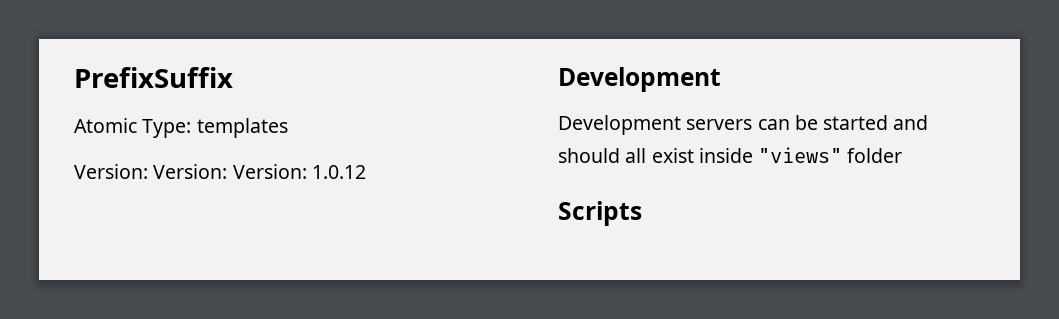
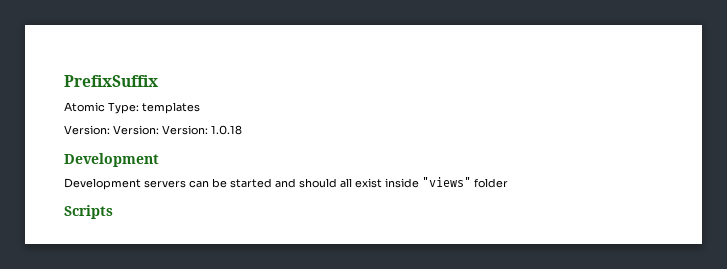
[311,165,366,179] 1.0.12 -> [211,125,242,135] 1.0.18

